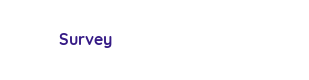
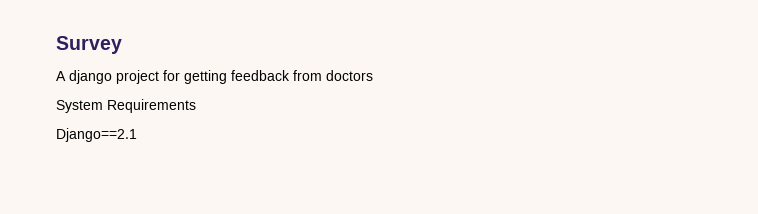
(112, 40) none -> [56,70,373,84] [56,99,196,113] [56,128,137,142] // A django project for getting feedback from doctors // System Requirements // Django==2.1

